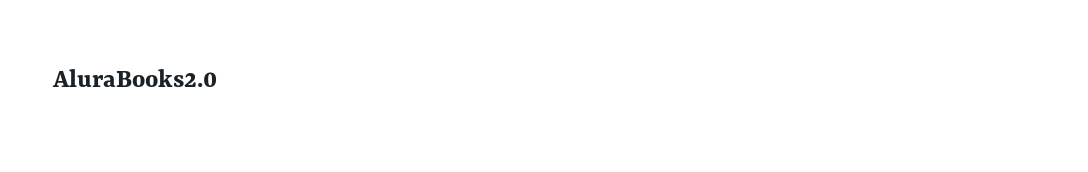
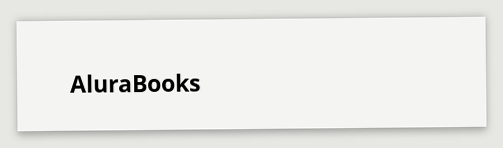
[52,69,217,87] AluraBooks2.0 -> [69,73,201,93] AluraBooks

